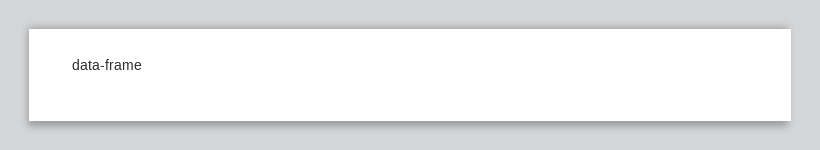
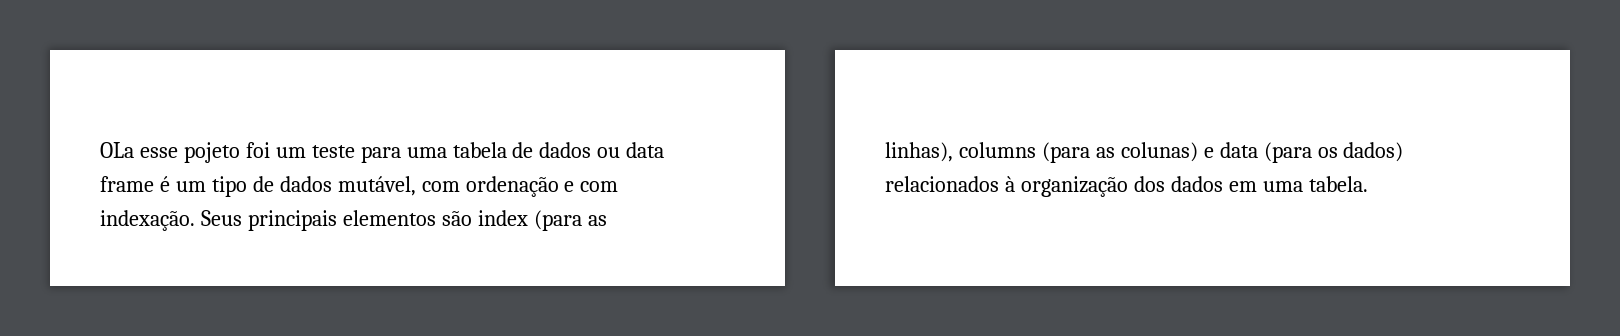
[72,59,142,70] data-frame -> [100,142,665,163] [100,176,619,197] [100,210,607,231] [885,142,1404,163] [885,176,1368,197] OLa esse pojeto foi um teste para uma tabela de dados ou data frame é um tipo de dados mutável, com ordenação e com indexação. Seus principais elementos são index (para as linhas), columns (para as colunas) e data (para os dados) relacionados à organização dos dados em uma tabela.

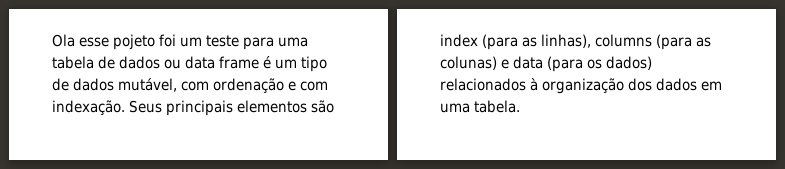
[100,142,134,158] OLa -> [52,34,75,47] Ola

